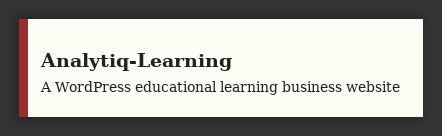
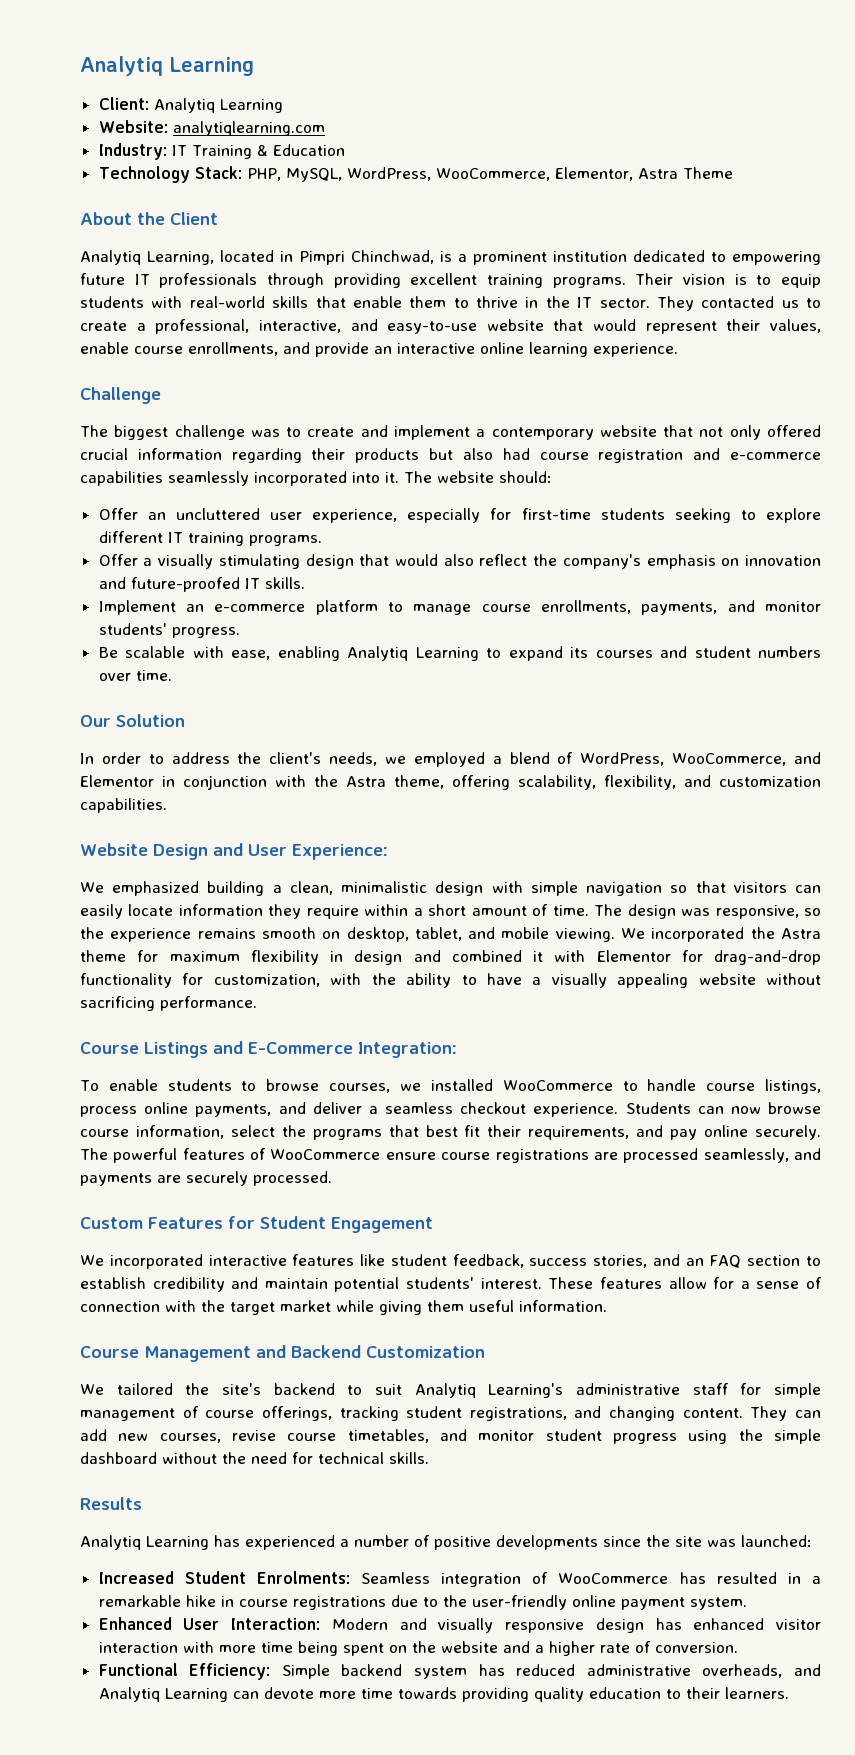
[40,53,232,71] [40,81,400,95] Analytiq-Learning // A WordPress educational learning business website -> [80,56,254,76] [98,97,283,113] [98,120,325,136] [98,143,345,160] [98,166,733,183] [80,212,218,225] [80,250,821,265] [80,273,821,288] [80,296,821,311] [80,319,821,334] [80,342,678,357] [80,387,161,404] [80,425,822,440] [80,448,822,463] [80,471,552,486] [98,508,821,523] [98,531,322,546] [98,554,822,569] [98,577,305,592] [98,600,821,615] [98,623,240,638] [98,646,821,661] [98,670,172,681] [80,714,185,727] [80,752,821,767] [80,775,821,790] [80,798,167,813] [80,843,388,860] [80,881,822,896] [80,904,821,919] [80,927,821,942] [80,950,821,965] [80,973,821,988] [80,996,257,1011] [80,1041,457,1058] [80,1079,821,1094] [80,1102,821,1117] [80,1125,821,1140] [80,1148,822,1163] [80,1171,332,1186] [80,1216,433,1233] [80,1254,821,1269] [80,1277,823,1292] [80,1300,607,1315] [80,1345,485,1362] [80,1383,821,1398] [80,1406,821,1421] [80,1429,822,1444] [80,1452,429,1464] [80,1497,142,1510] [80,1535,812,1550] [98,1571,821,1587] [98,1595,747,1610] [98,1617,822,1633] [98,1641,738,1656] [98,1663,821,1680] [98,1687,789,1702] Analytiq Learning // Client: Analytiq Learning // Website: analytiqlearning.com // Industry: IT Training & Education // Technology Stack: PHP, MySQL, WordPress, WooCommerce, Elementor, Astra Theme // About the Client // Analytiq Learning, located in Pimpri Chinchwad, is a prominent institution dedicated to empowering future IT professionals through providing excellent training programs. Their vision is to equip students with real-world skills that enable them to thrive in the IT sector. They contacted us to create a professional, interactive, and easy-to-use website that would represent their values, enable course enrollments, and provide an interactive online learning experience. // Challenge // The biggest challenge was to create and implement a contemporary website that not only offered crucial information regarding their products but also had course registration and e-commerce capabilities seamlessly incorporated into it. The website should: // Offer an uncluttered user experience, especially for first-time students seeking to explore different IT training programs. // Offer a visually stimulating design that would also reflect the company's emphasis on innovation and future-proofed IT skills. // Implement an e-commerce platform to manage course enrollments, payments, and monitor students' progress. // Be scalable with ease, enabling Analytiq Learning to expand its courses and student numbers over time. // Our Solution // In order to address the client's needs, we employed a blend of WordPress, WooCommerce, and Elementor in conjunction with the Astra theme, offering scalability, flexibility, and customization capabilities. // Website Design and User Experience: // We emphasized building a clean, minimalistic design with simple navigation so that visitors can easily locate information they require within a short amount of time. The design was responsive, so the experience remains smooth on desktop, tablet, and mobile viewing. We incorporated the Astra theme for maximum flexibility in design and combined it with Elementor for drag-and-drop functionality for customization, with the ability to have a visually appealing website without sacrificing performance. // Course Listings and E-Commerce Integration: // To enable students to browse courses, we installed WooCommerce to handle course listings, process online payments, and deliver a seamless checkout experience. Students can now browse course information, select the programs that best fit their requirements, and pay online securely. The powerful features of WooCommerce ensure course registrations are processed seamlessly, and payments are securely processed. // Custom Features for Student Engagement // We incorporated interactive features like student feedback, success stories, and an FAQ section to establish credibility and maintain potential students' interest. These features allow for a sense of connection with the target market while giving them useful information. // Course Management and Backend Customization // We tailored the site's backend to suit Analytiq Learning's administrative staff for simple management of course offerings, tracking student registrations, and changing content. They can add new courses, revise course timetables, and monitor student progress using the simple dashboard without the need for technical skills. // Results // Analytiq Learning has experienced a number of positive developments since the site was launched: // Increased Student Enrolments: Seamless integration of WooCommerce has resulted in a remarkable hike in course registrations due to the user-friendly online payment system. // Enhanced User Interaction: Modern and visually responsive design has enhanced visitor interaction with more time being spent on the website and a higher rate of conversion. // Functional Efficiency: Simple backend system has reduced administrative overheads, and Analytiq Learning can devote more time towards providing quality education to their learners.

